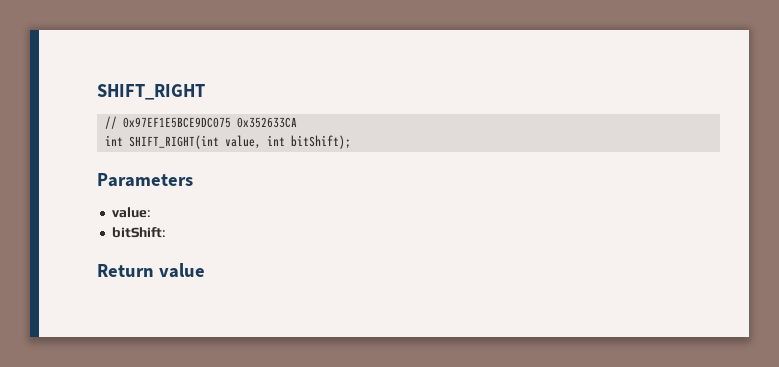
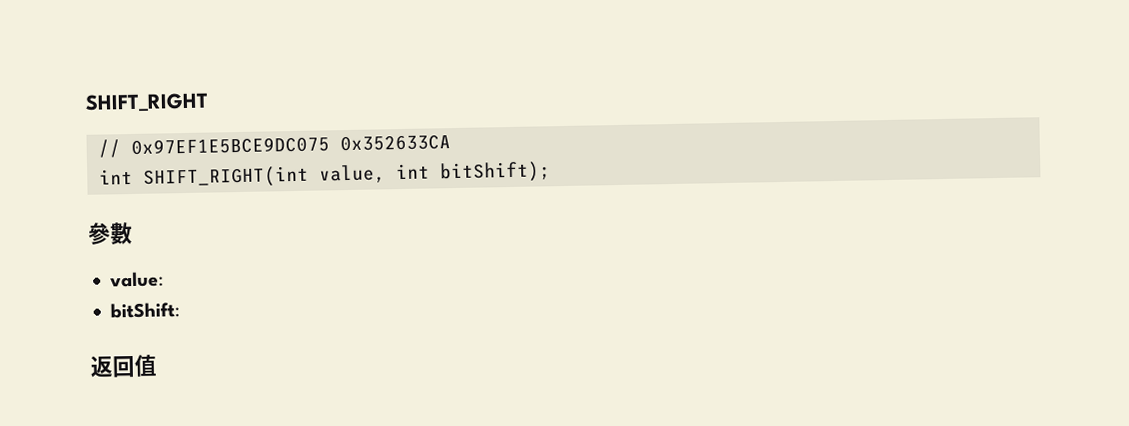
[97,173,193,187] Parameters -> [88,222,133,245] 參數
[97,263,205,278] Return value -> [90,354,157,378] 返回值

